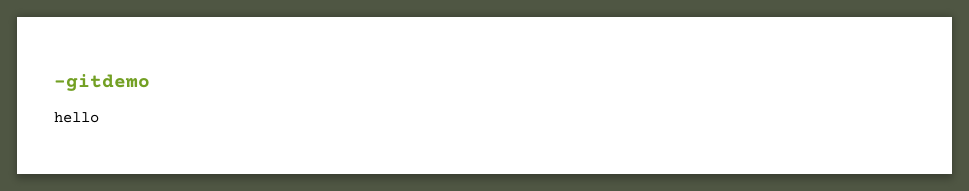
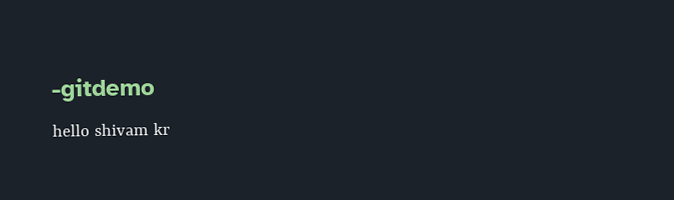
(99, 117) none -> [93,122,170,137] shivam kr

